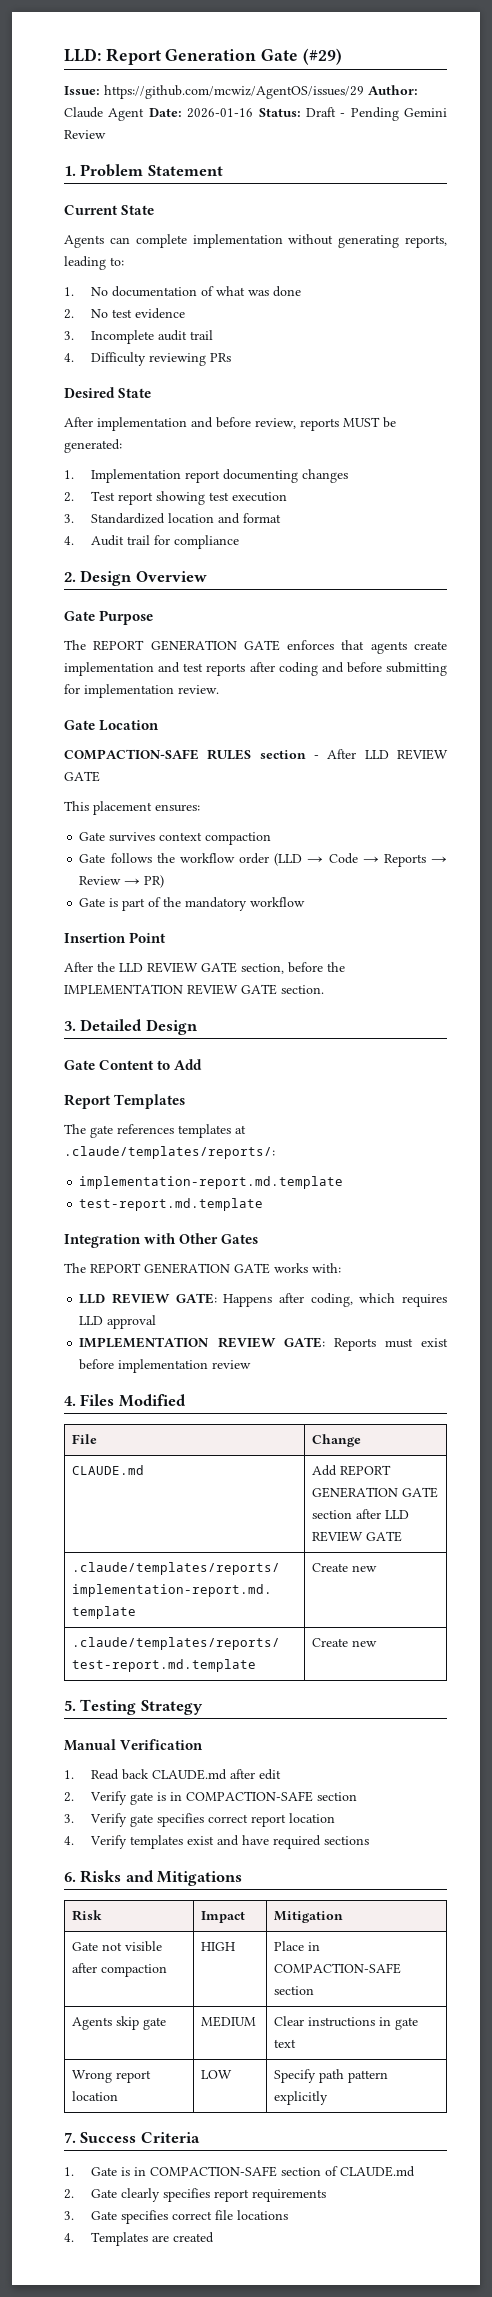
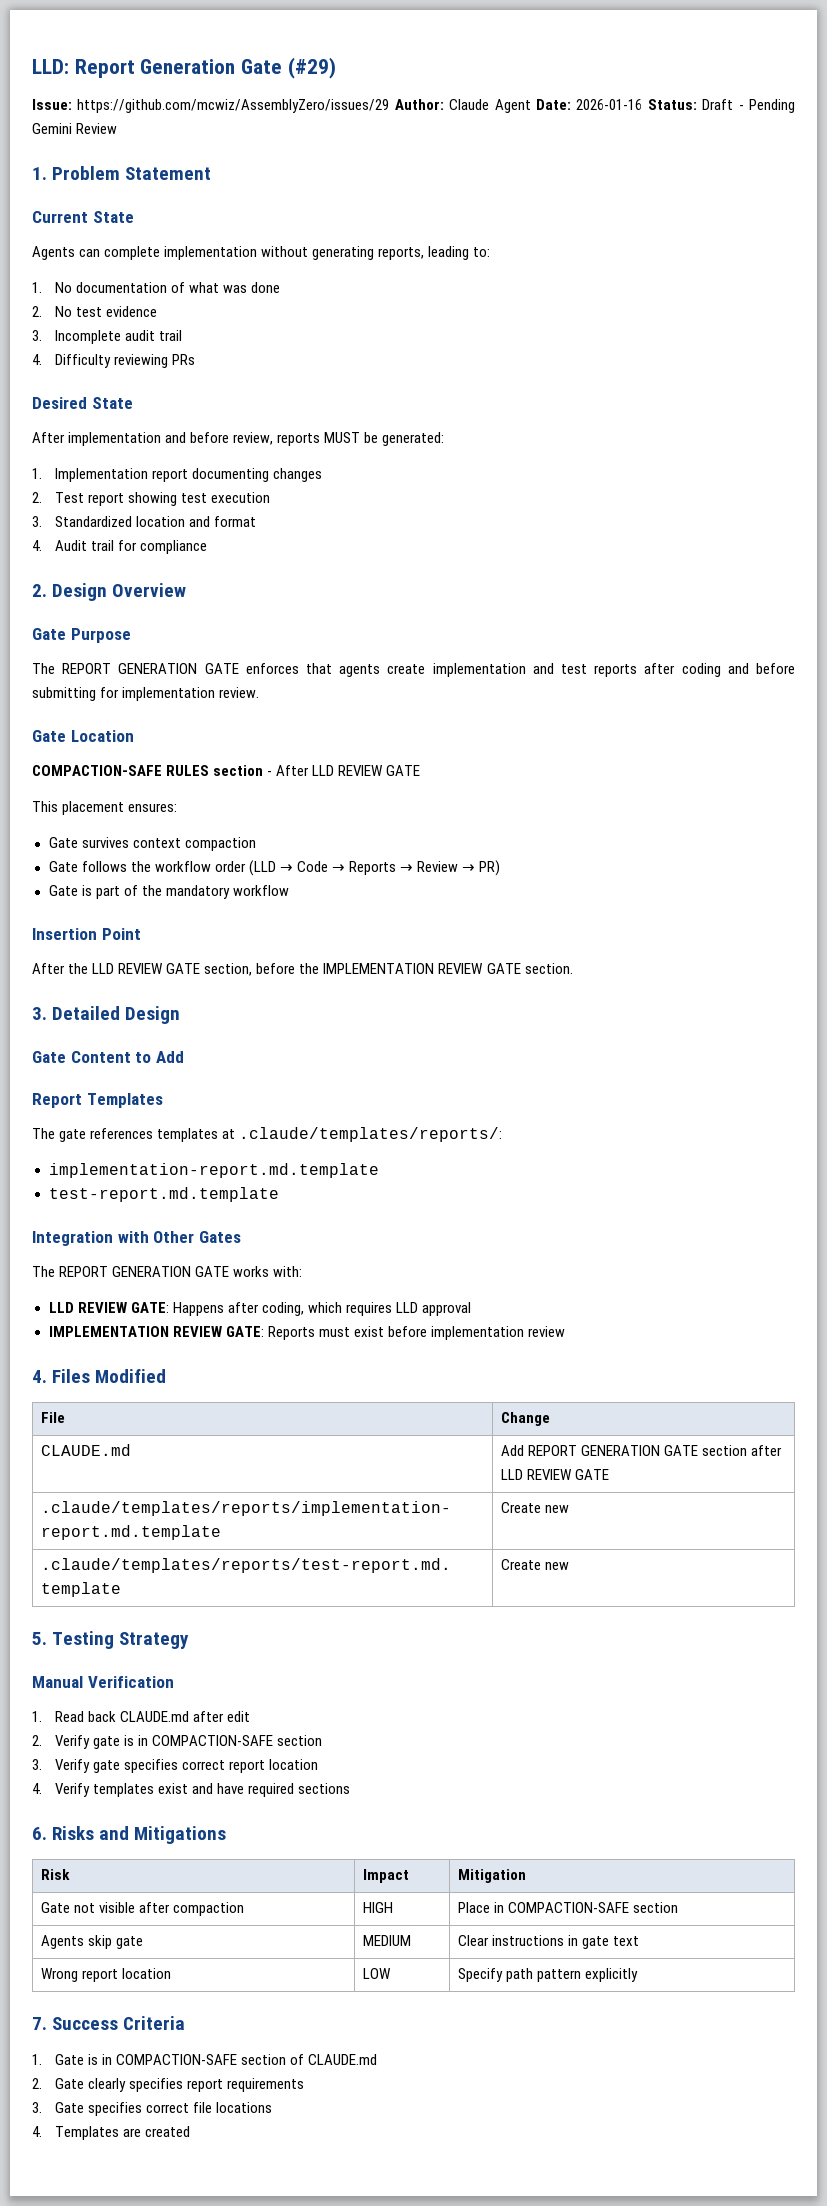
[104,85,364,99] https://github.com/mcwiz/AgentOS/issues/29 -> [77,99,390,113] https://github.com/mcwiz/AssemblyZero/issues/29

